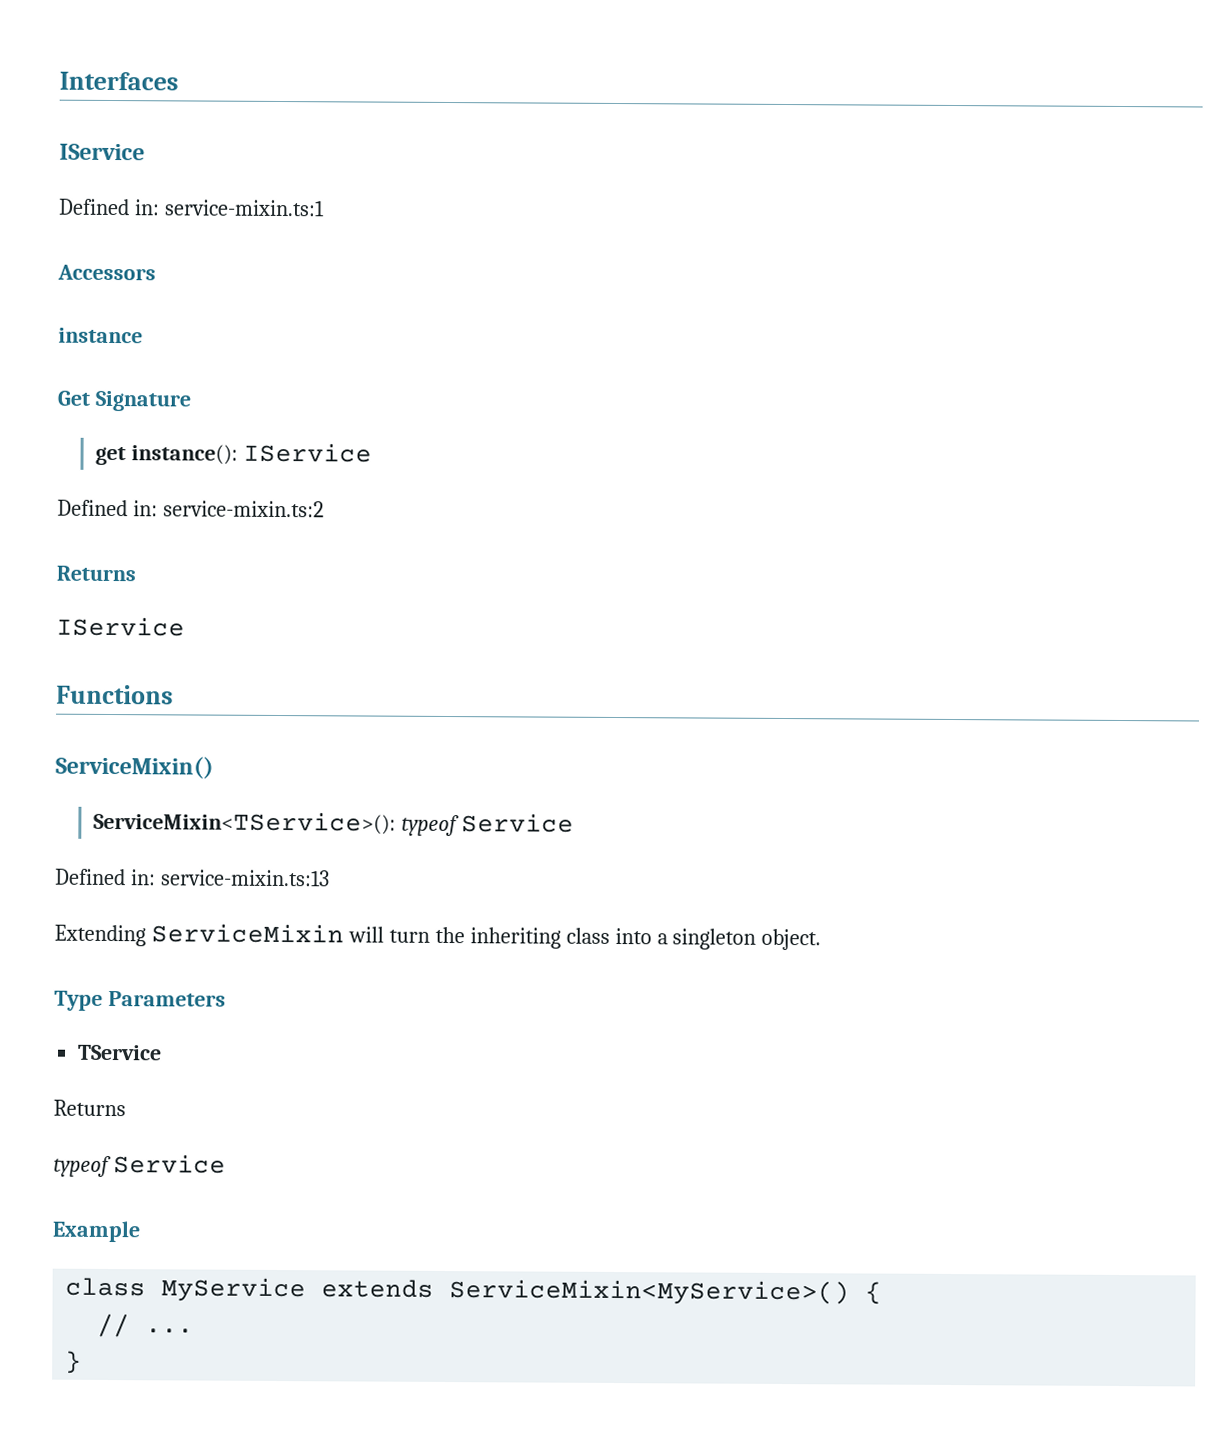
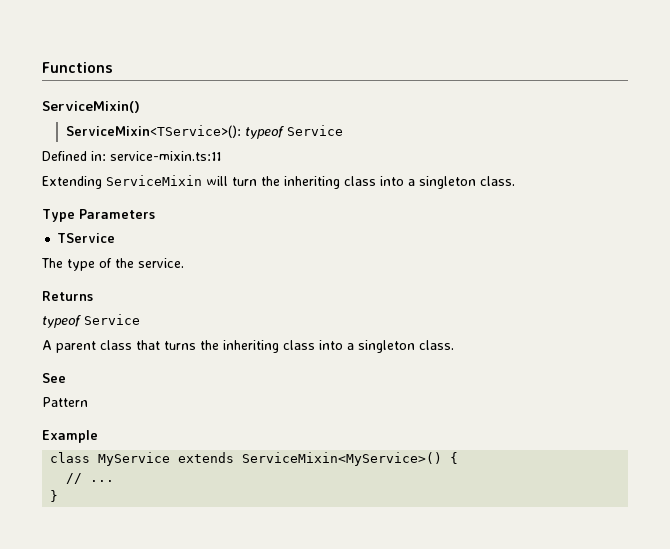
[59,71,179,91] [59,143,145,161] [58,198,325,217] [57,264,156,281] [58,327,143,344] [57,390,191,412] [94,442,372,466] [57,499,324,518] [56,565,136,582] [56,616,185,637] Interfaces // IService // Defined in: service-mixin.ts:1 // Accessors // instance // Get Signature // get instance(): IService // Defined in: service-mixin.ts:2 // Returns // IService // -> (42, 67) none
[160,869,330,887] service-mixin.ts:13 -> [110,151,221,161] service-mixin.ts:11
[761,928,822,951] object. -> [480,176,515,186] class.
[53,1099,126,1117] [53,1154,226,1178] Returns // typeof Service -> [41,258,184,271] [42,291,93,301] [42,314,140,328] [42,340,454,353] [42,373,66,383] [42,397,88,407] The type of the service. // Returns // typeof Service // A parent class that turns the inheriting class into a singleton class. // See // Pattern

